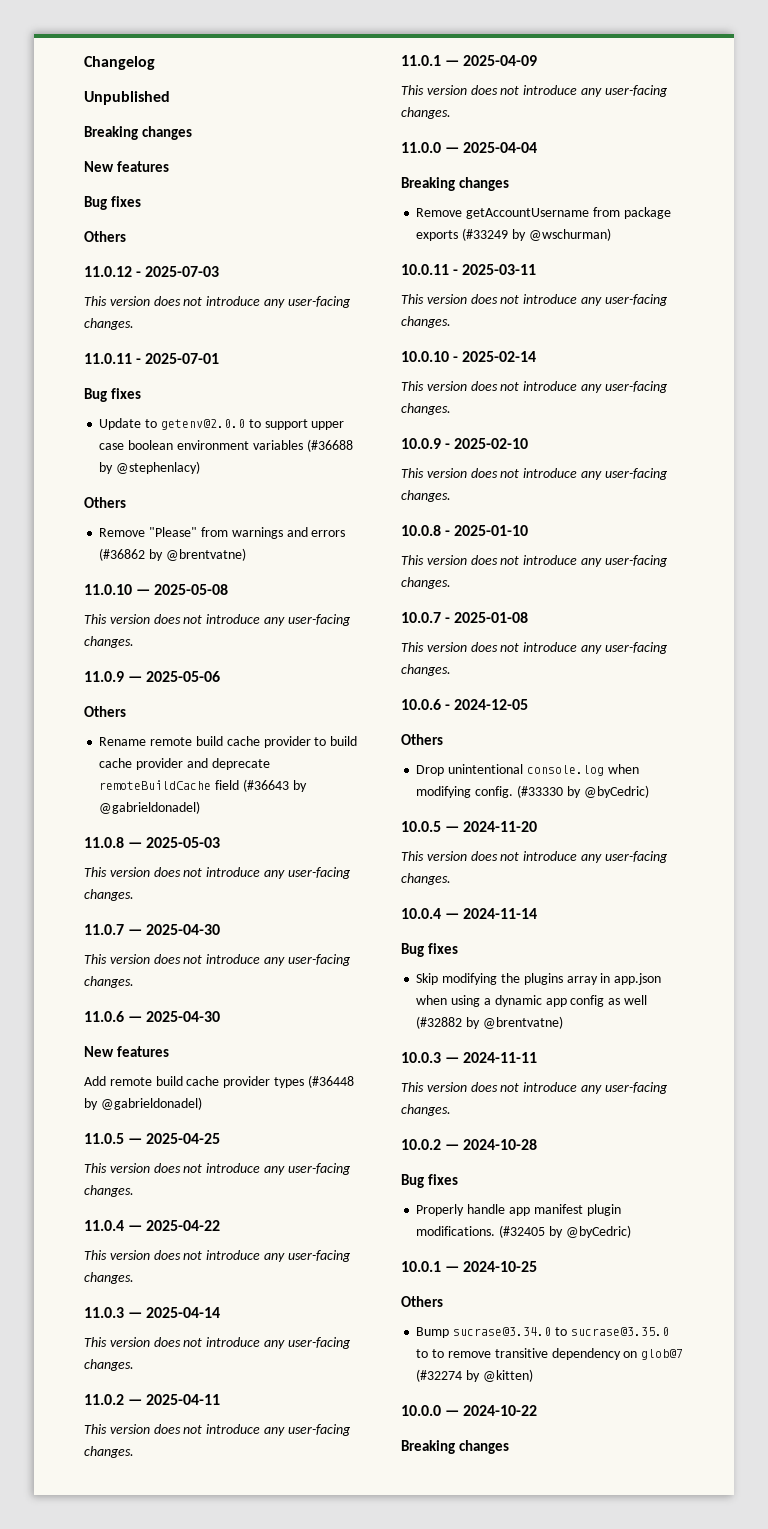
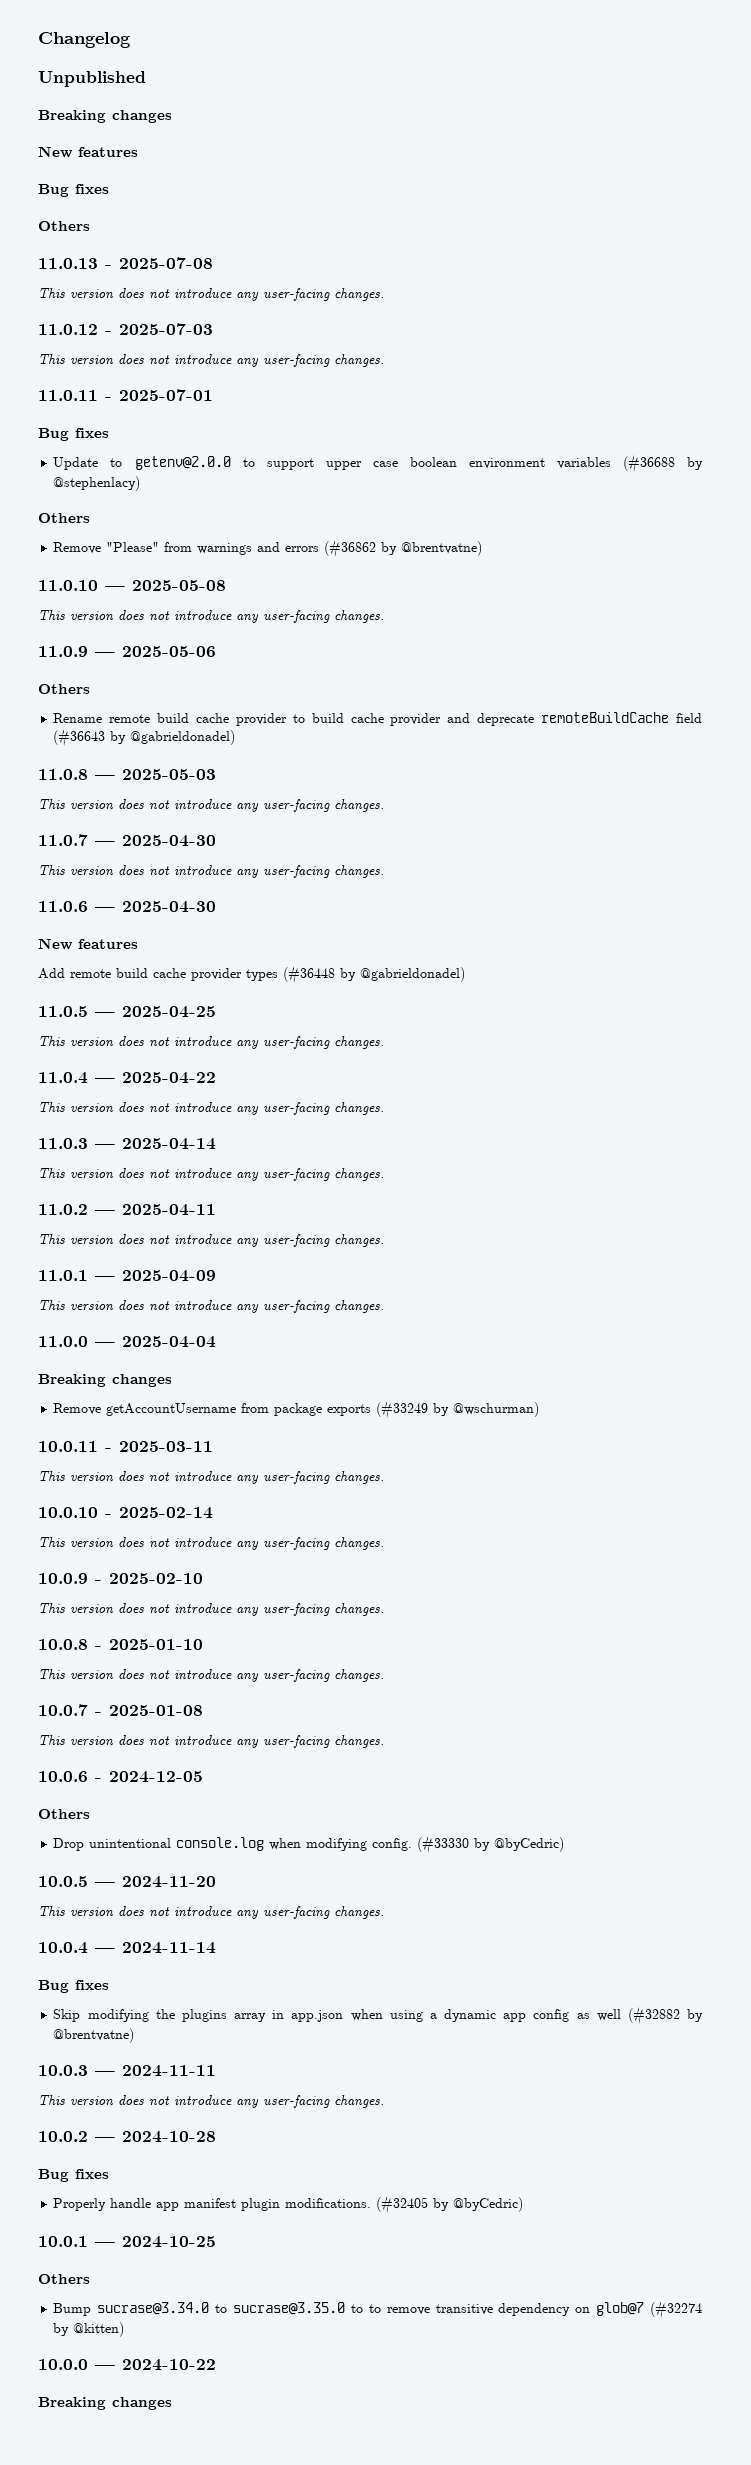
(126, 236) none -> [38,257,213,269] [38,288,384,301] // 11.0.13 - 2025-07-08 // This version does not introduce any user-facing changes.

